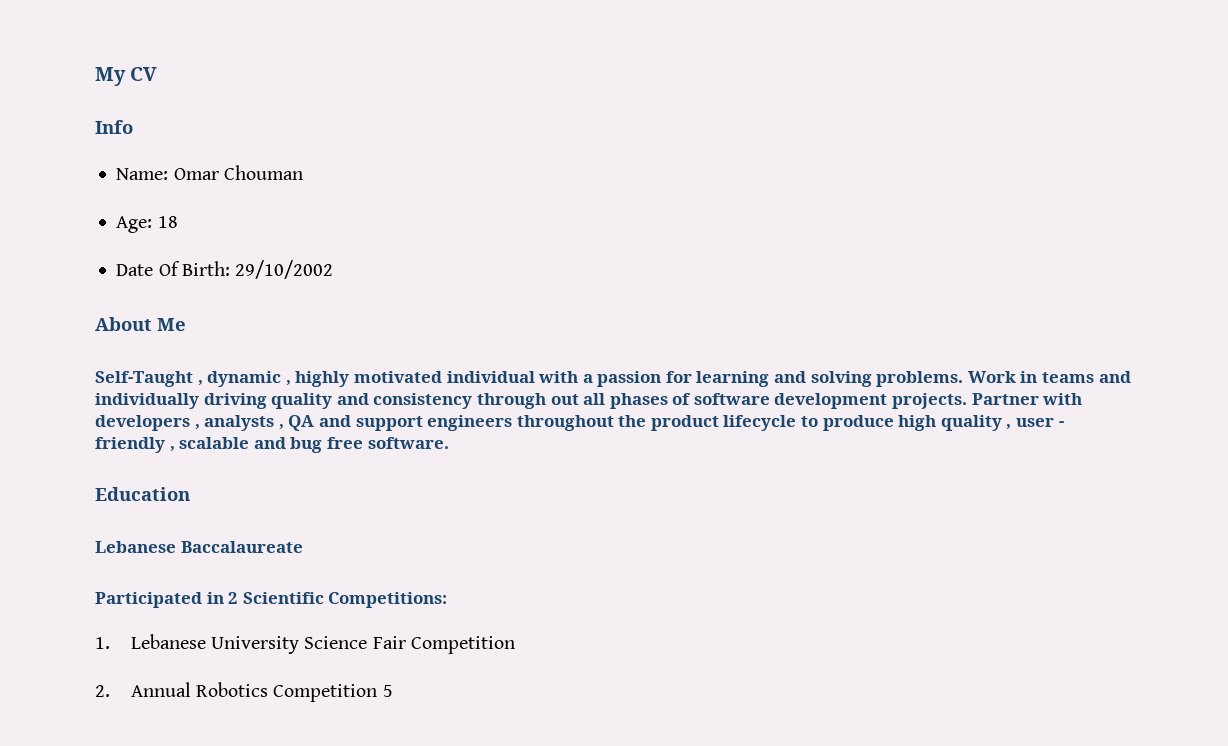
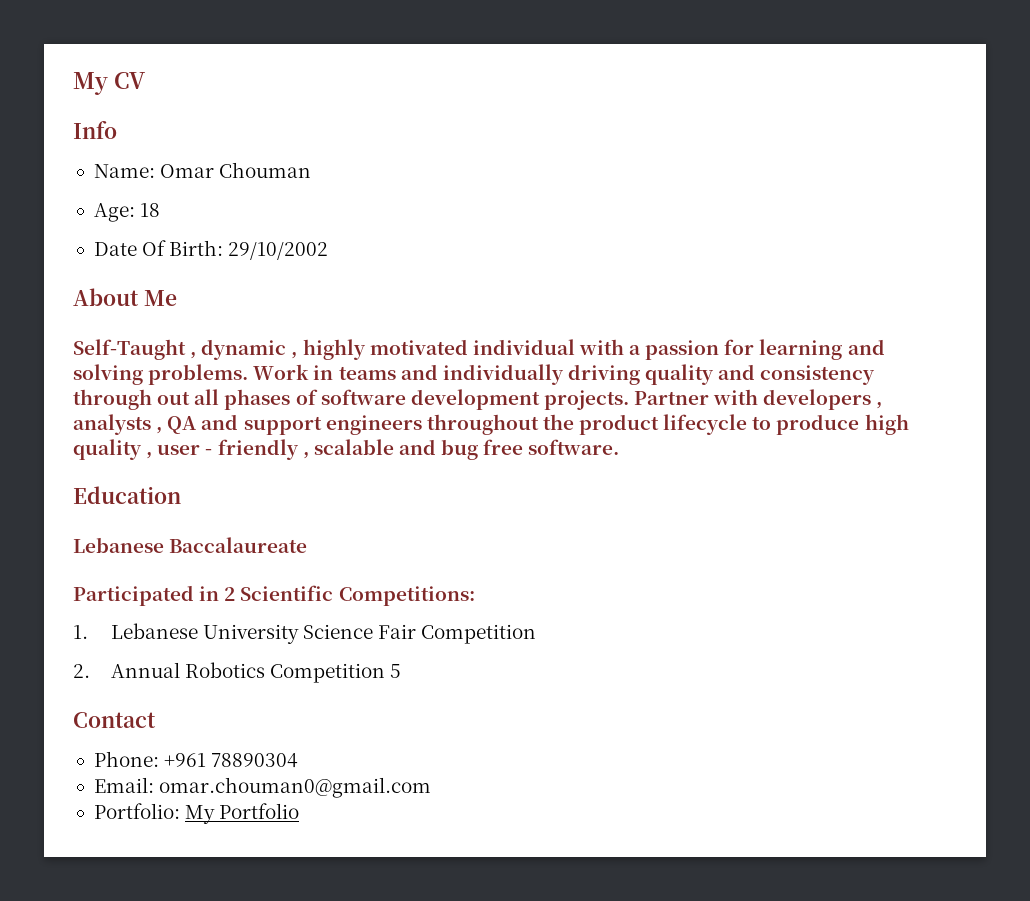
(393, 691) none -> [73,712,156,728] [93,751,299,768] [93,777,432,798] [93,803,300,824] // Contact // Phone: +961 78890304 // Email: omar.chouman0@gmail.com // Portfolio: My Portfolio

